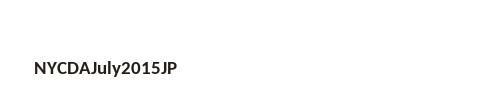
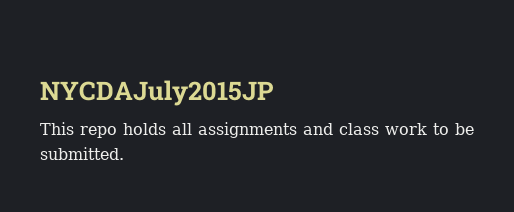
(177, 69) none -> [40,122,474,138] [40,147,124,160] // This repo holds all assignments and class work to be submitted.

